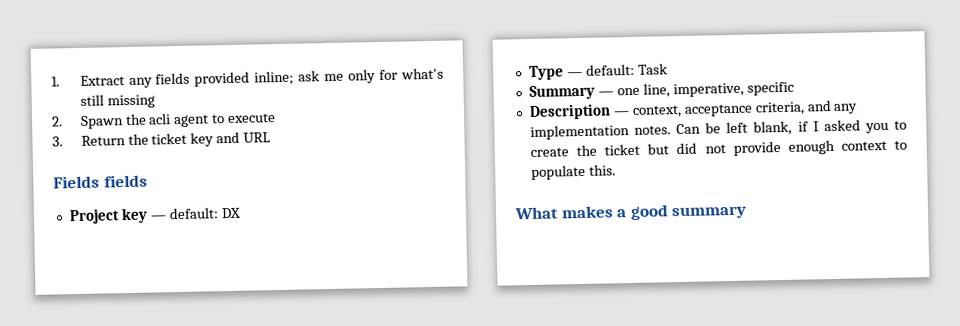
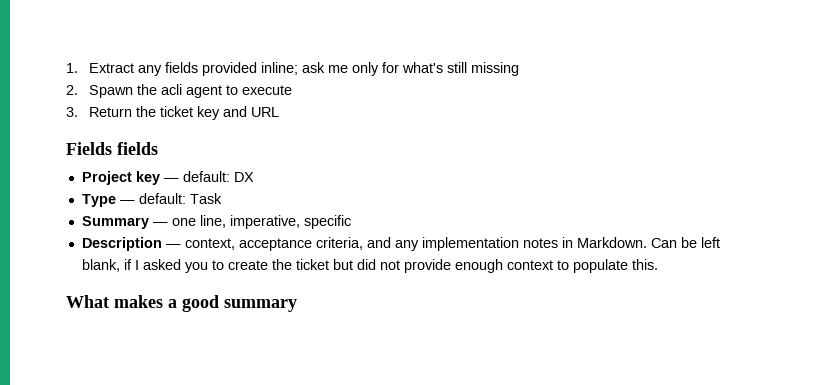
[634,125,672,135] notes. -> [522,237,647,248] notes in Markdown.

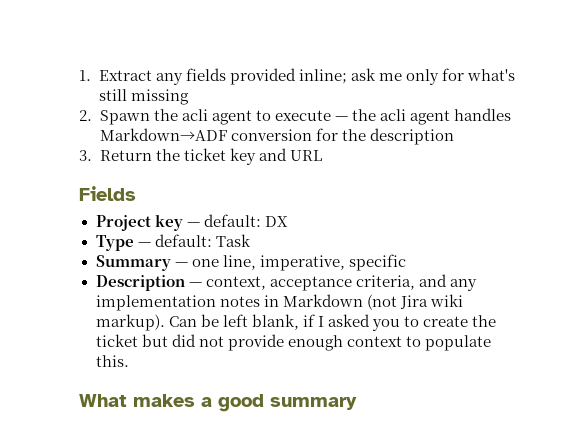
(293, 90) none -> [334,108,512,125] [99,128,454,145] — the acli agent handles Markdown→ADF conversion for the description
[117,142,158,155] fields -> (136, 193) none
[576,237,647,248] Markdown. -> [282,294,463,310] [95,314,165,331] Markdown (not Jira wiki markup).

